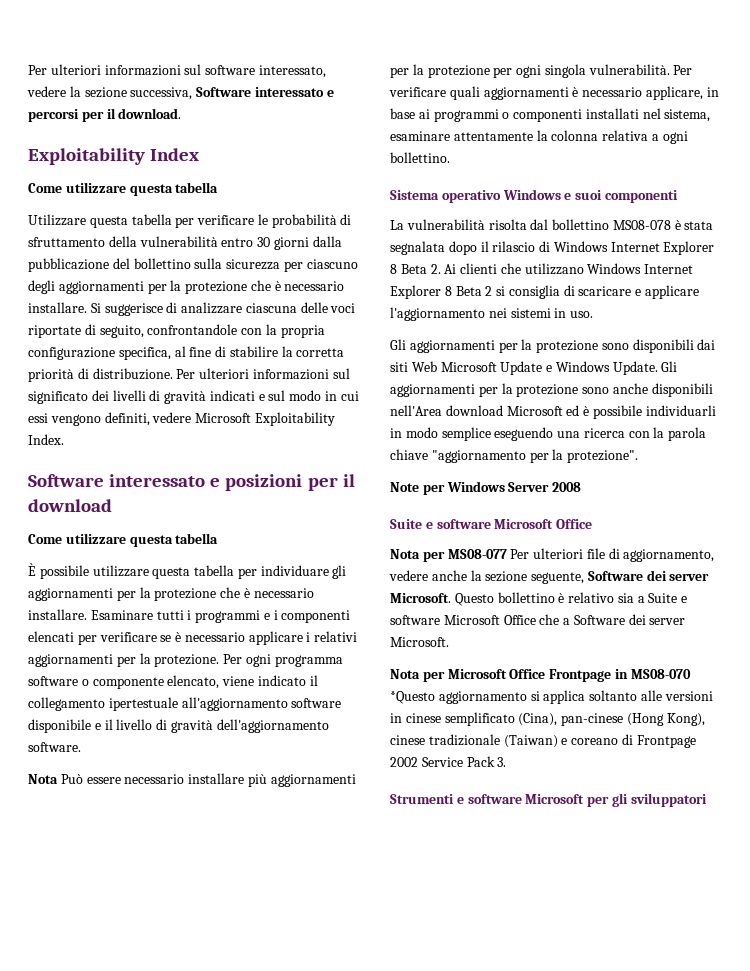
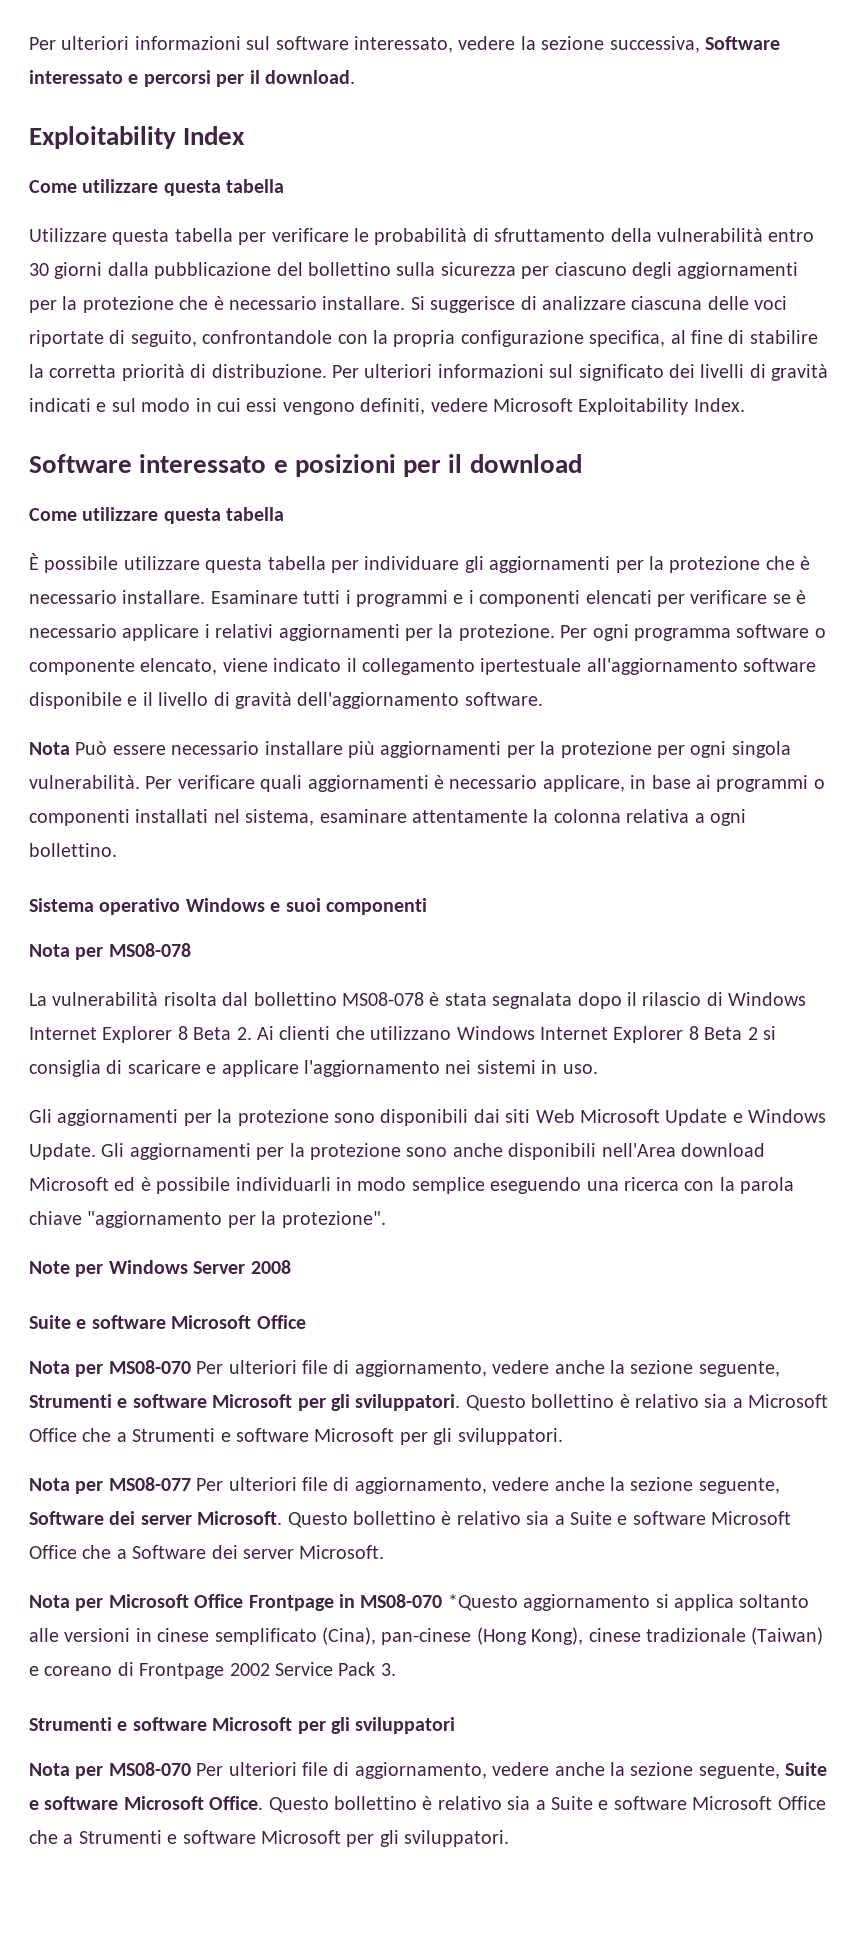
(678, 196) none -> [29,943,191,960] // Nota per MS08-078
(593, 524) none -> [29,1360,780,1377] [29,1394,829,1411] [29,1428,563,1445] // Nota per MS08-070 Per ulteriori file di aggiornamento, vedere anche la sezione seguente, Strumenti e software Microsoft per gli sviluppatori. Questo bollettino è relativo sia a Microsoft Office che a Strumenti e software Microsoft per gli sviluppatori.
(707, 800) none -> [29,1762,828,1779] [29,1796,826,1813] [29,1830,510,1847] // Nota per MS08-070 Per ulteriori file di aggiornamento, vedere anche la sezione seguente, Suite e software Microsoft Office. Questo bollettino è relativo sia a Suite e software Microsoft Office che a Strumenti e software Microsoft per gli sviluppatori.

